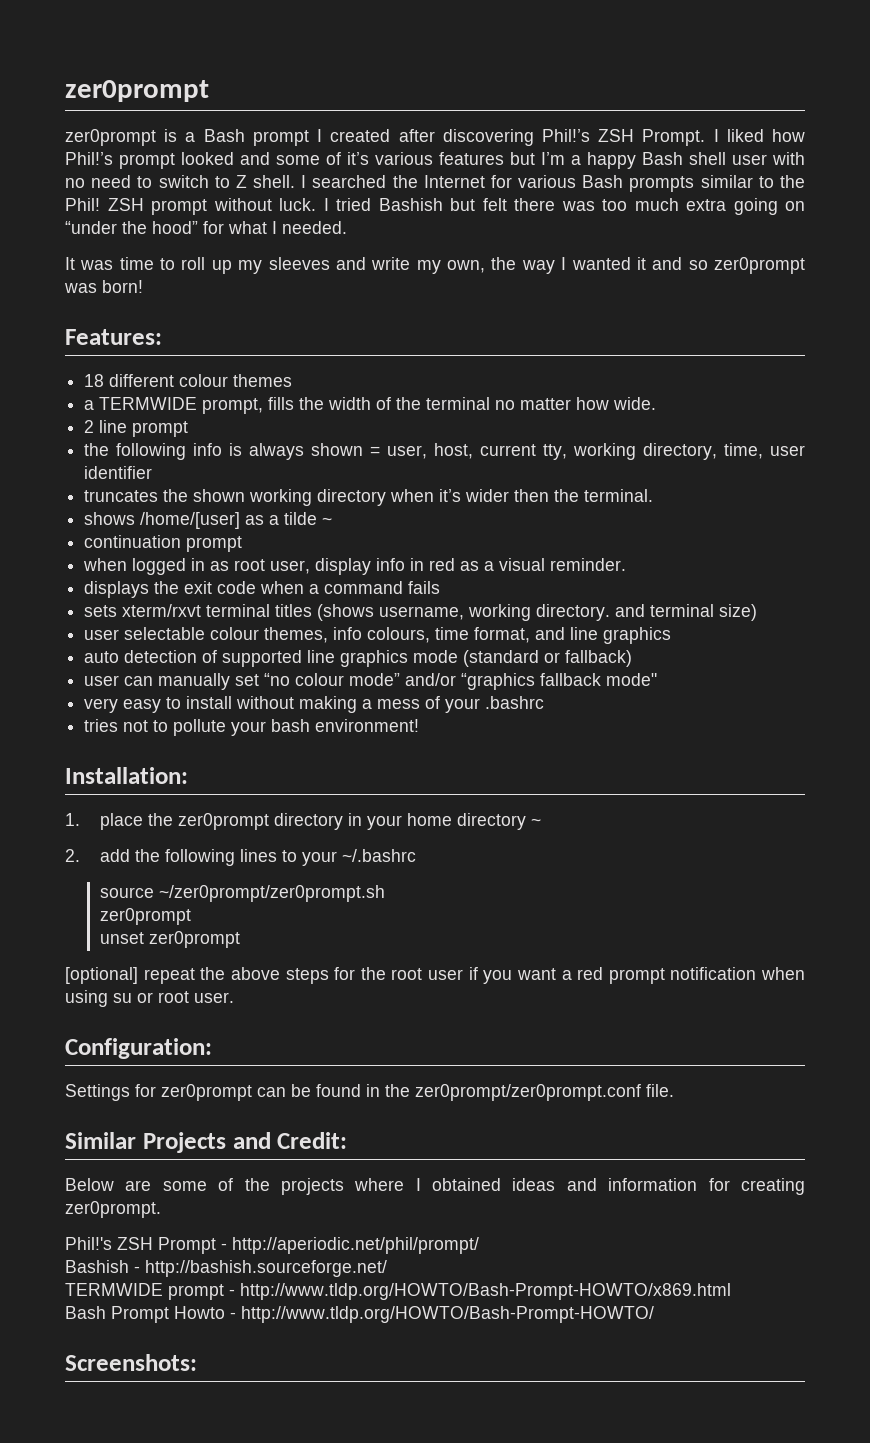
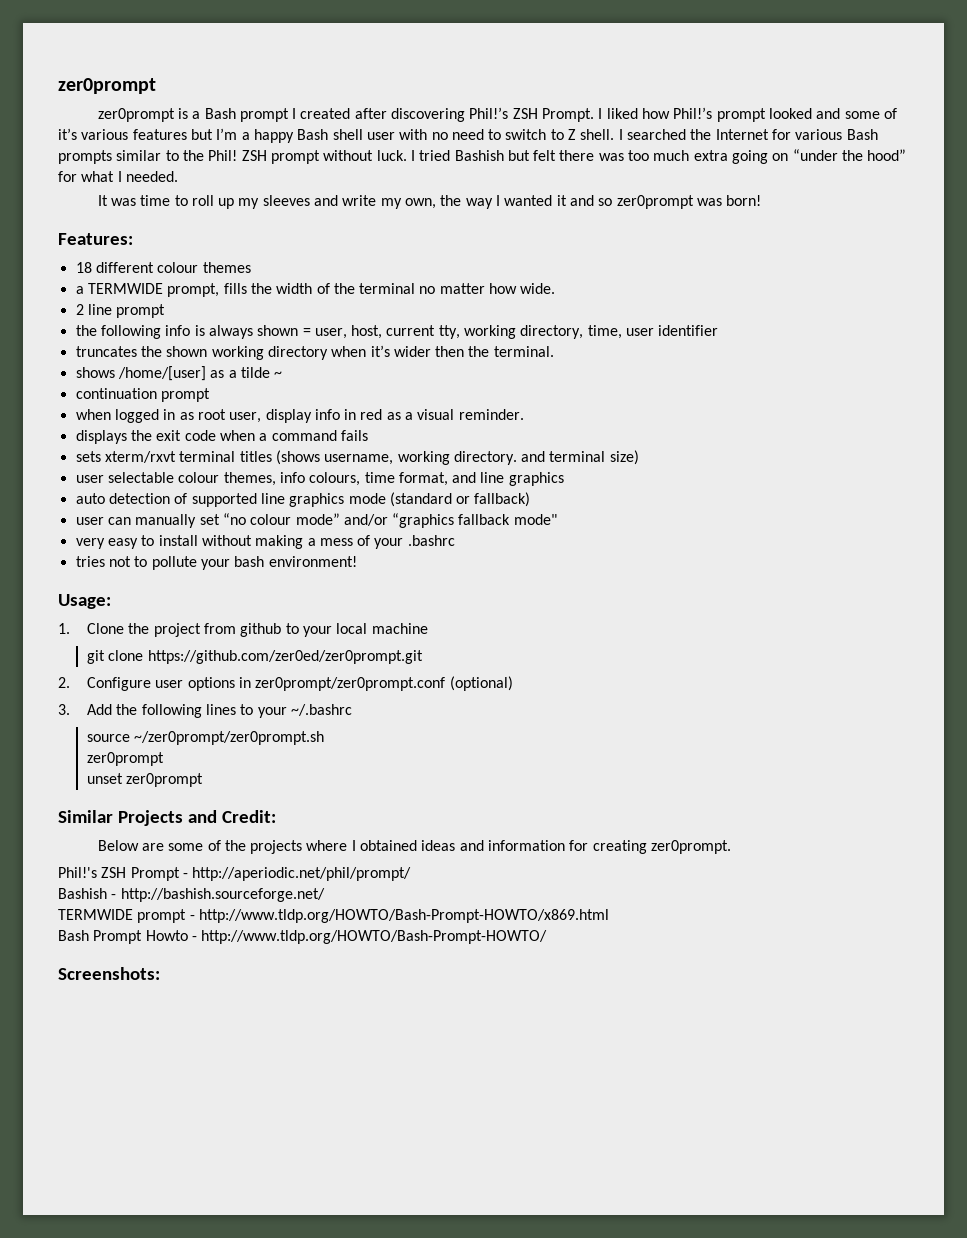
[65,767,188,784] Installation: -> [58,594,111,609] Usage:
[99,813,541,830] [65,849,130,862] place the zer0prompt directory in your home directory ~ // 2. add -> [86,623,428,637] [86,650,423,664] [58,676,513,691] [58,704,112,715] Clone the project from github to your local machine // git clone https://github.com/zer0ed/zer0prompt.git // 2. Configure user options in zer0prompt/zer0prompt.conf (optional) // 3. Add
[65,967,805,984] [65,990,234,1007] [65,1038,212,1059] [65,1084,674,1101] // [optional] repeat the above steps for the root user if you want a red prompt notification when using su or root user. // Configuration: // Settings for zer0prompt can be found in the zer0prompt/zer0prompt.conf file. -> (204, 780) none

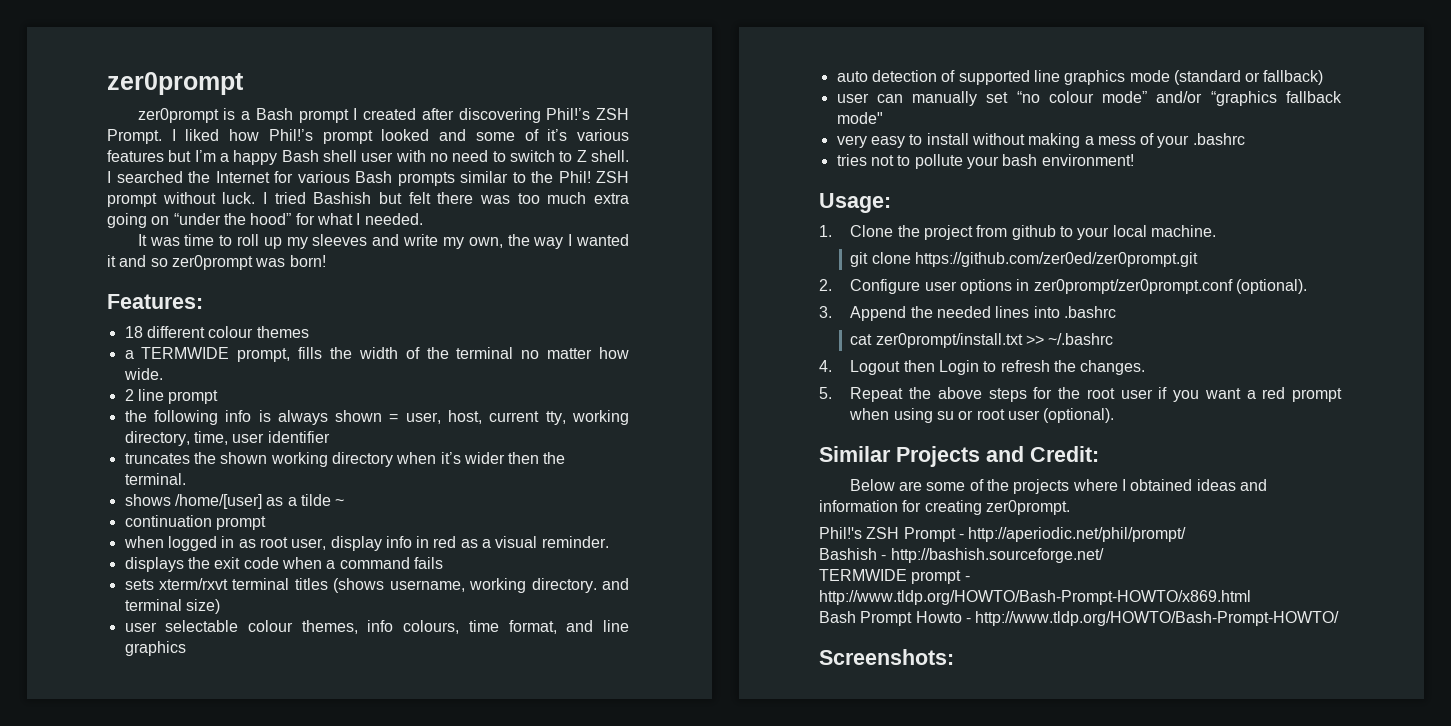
[371,623,428,634] machine -> [1151,225,1217,237] machine.
[449,676,513,691] (optional) -> [1236,279,1308,294] (optional).
[86,704,352,718] [86,731,325,745] [86,752,164,766] [86,773,204,787] Add the following lines to your ~/.bashrc // source ~/zer0prompt/zer0prompt.sh // zer0prompt // unset zer0prompt -> [850,306,1117,321] [850,333,1114,348] [819,360,1146,375] [819,387,1342,402] [849,408,1115,423] Append the needed lines into .bashrc // cat zer0prompt/install.txt >> ~/.bashrc // 4. Logout then Login to refresh the changes. // 5. Repeat the above steps for the root user if you want a red prompt when using su or root user (optional).

